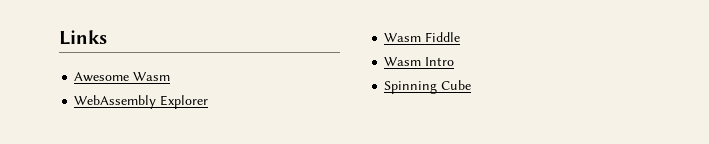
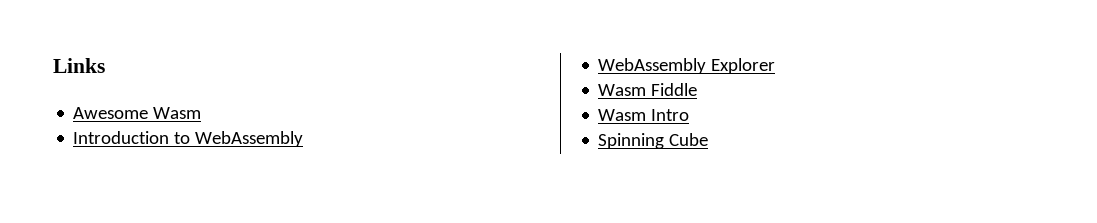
(171, 76) none -> [73,131,304,147] // Introduction to WebAssembly

